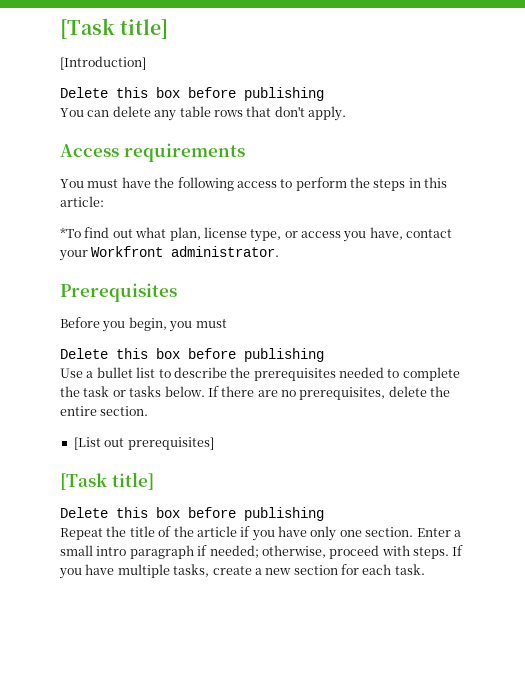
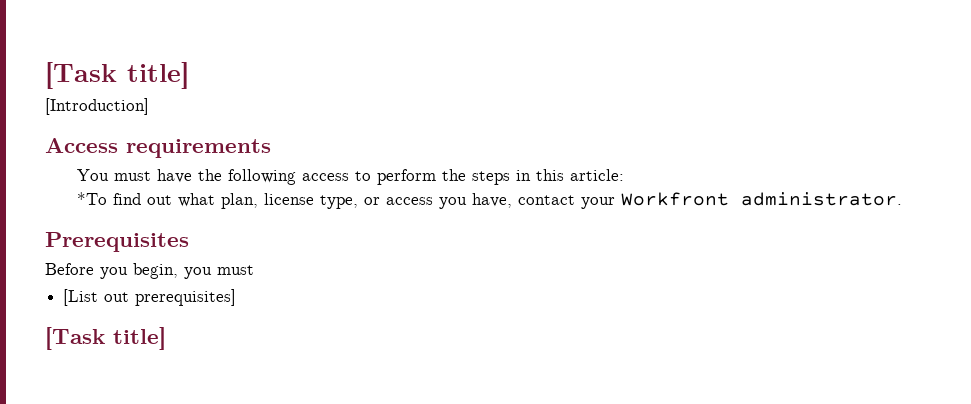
[60,87,324,101] [60,106,346,121] // Delete this box before publishing // You can delete any table rows that don't apply. -> (149, 106) none
[60,348,324,362] [60,367,460,381] [60,386,451,400] [60,406,149,416] // Delete this box before publishing // Use a bullet list to describe the prerequisites needed to complete the task or tasks below. If there are no prerequisites, delete the entire section. -> (254, 270) none
[60,507,324,521] [60,526,461,541] [60,545,464,559] [59,564,425,579] // Delete this box before publishing // Repeat the title of the article if you have only one section. Enter a small intro paragraph if needed; otherwise, proceed with steps. If you have multiple tasks, create a new section for each task. -> (166, 338) none

